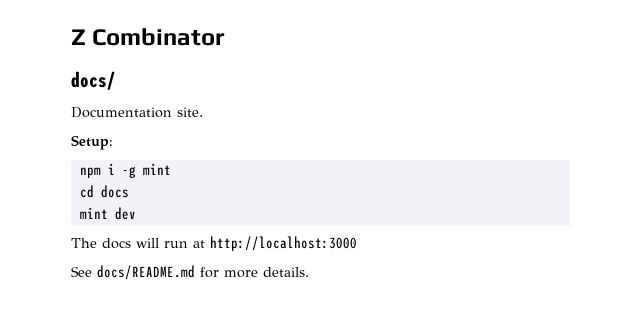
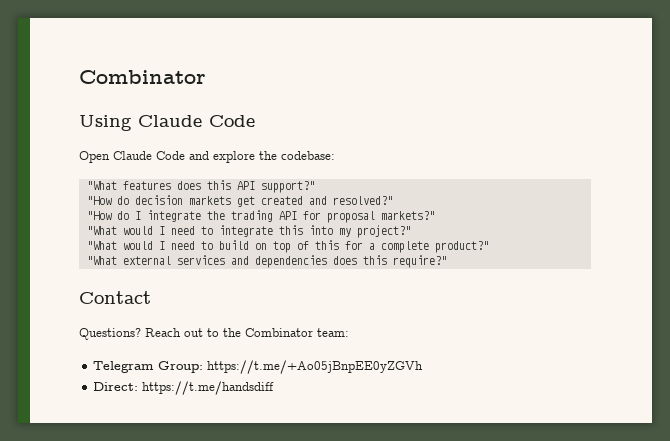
[71,29,86,45] Z -> (79, 77) none
[71,71,116,90] [71,107,203,118] [71,135,113,150] [79,163,171,178] [79,185,129,198] [79,207,136,220] [71,236,357,251] [71,265,309,280] docs/ // Documentation site. // Setup: // npm i -g mint // cd docs // mint dev // The docs will run at http://localhost:3000 // See docs/README.md for more details. -> [79,115,255,131] [79,151,335,163] [86,180,315,193] [86,195,393,207] [86,210,435,223] [86,225,411,238] [86,240,489,253] [86,255,447,268] [79,291,151,304] [79,328,349,340] [93,360,424,374] [93,381,275,395] Using Claude Code // Open Claude Code and explore the codebase: // "What features does this API support?" // "How do decision markets get created and resolved?" // "How do I integrate the trading API for proposal markets?" // "What would I need to integrate this into my project?" // "What would I need to build on top of this for a complete product?" // "What external services and dependencies does this require?" // Contact // Questions? Reach out to the Combinator team: // Telegram Group: https://t.me/+Ao05jBnpEE0yZGVh // Direct: https://t.me/handsdiff

